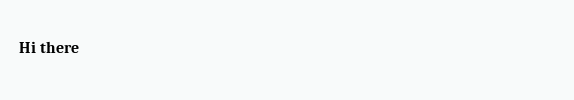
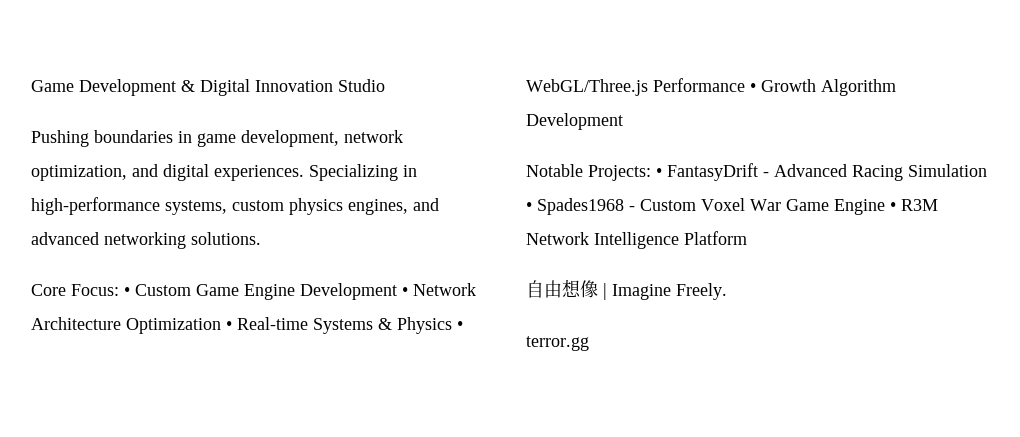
[19,41,80,53] Hi there -> [31,79,385,96] [31,130,403,147] [31,164,417,181] [31,197,439,215] [31,232,261,249] [31,283,476,300] [31,317,463,334] [526,78,896,96] [526,113,623,130] [526,163,987,181] [526,198,938,215] [526,231,747,249] [526,279,727,300] [526,336,589,351] Game Development & Digital Innovation Studio // Pushing boundaries in game development, network optimization, and digital experiences. Specializing in high-performance systems, custom physics engines, and advanced networking solutions. // Core Focus: • Custom Game Engine Development • Network Architecture Optimization • Real-time Systems & Physics • WebGL/Three.js Performance • Growth Algorithm Development // Notable Projects: • FantasyDrift - Advanced Racing Simulation • Spades1968 - Custom Voxel War Game Engine • R3M Network Intelligence Platform // 自由想像 | Imagine Freely. // terror.gg

